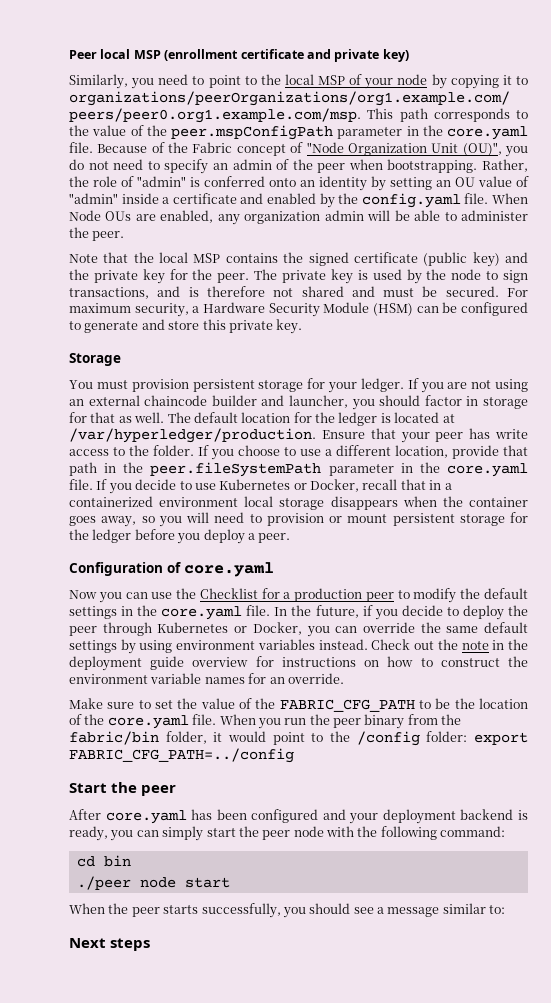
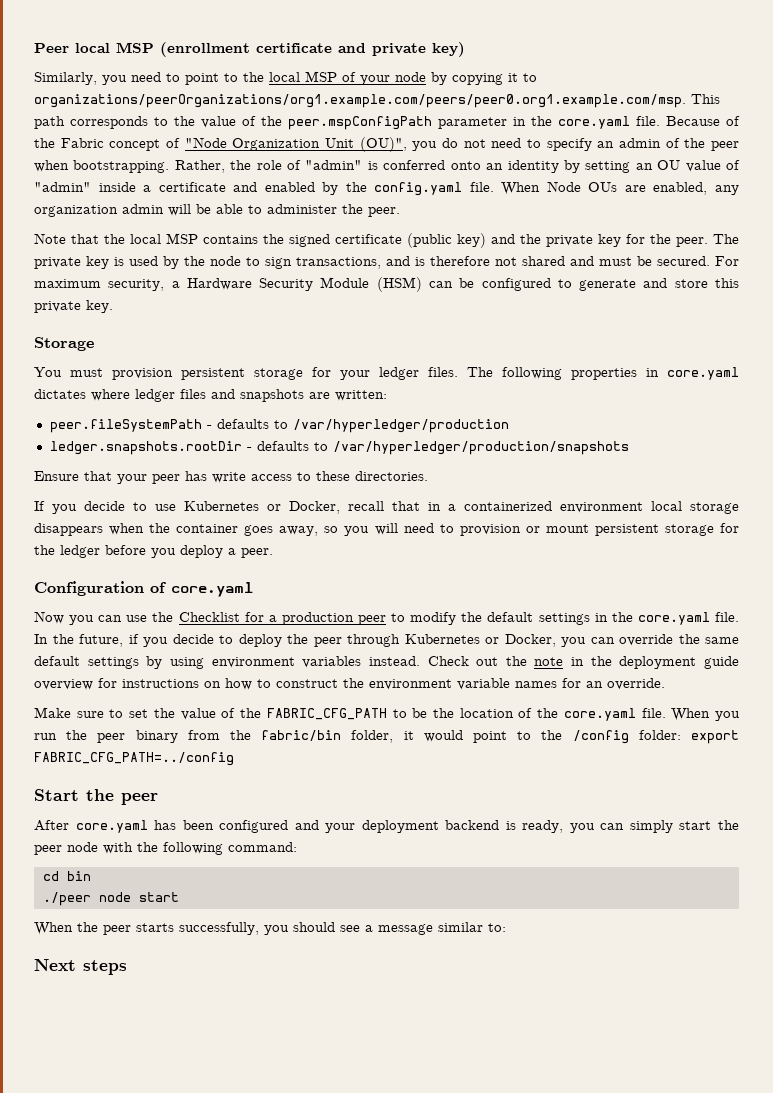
[360,378,528,393] [69,395,529,410] [69,412,455,426] [69,428,316,443] ledger. If you are not using an external chaincode builder and launcher, you should factor in storage for that as well. The default location for the ledger is located at /var/hyperledger/production. -> [379,367,739,380] [34,389,387,402] [49,419,509,433] [49,441,629,455] ledger files. The following properties in core.yaml dictates where ledger files and snapshots are written: // peer.fileSystemPath - defaults to /var/hyperledger/production // ledger.snapshots.rootDir - defaults to /var/hyperledger/production/snapshots //
[129,445,528,460] [69,462,528,477] [69,479,93,490] the folder. If you choose to use a different location, provide that path in the peer.fileSystemPath parameter in the core.yaml file. -> [316,471,428,481] these directories. //

